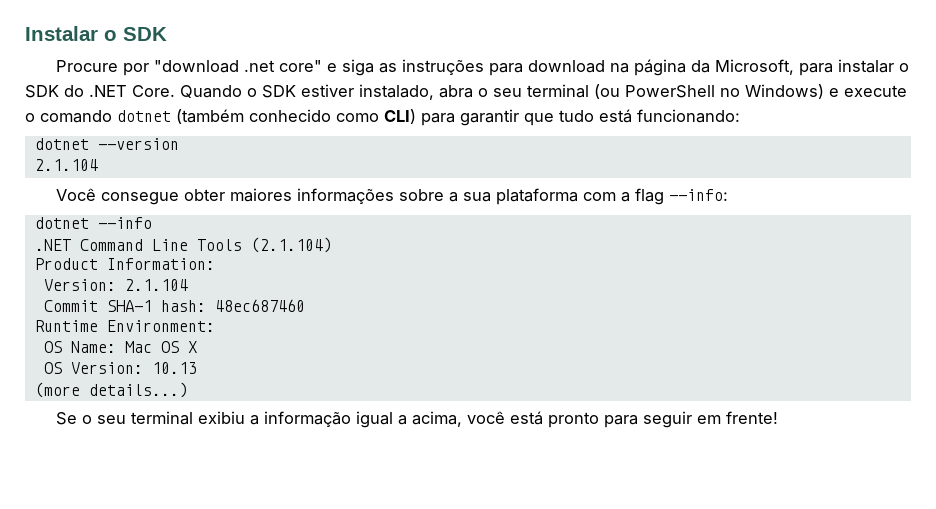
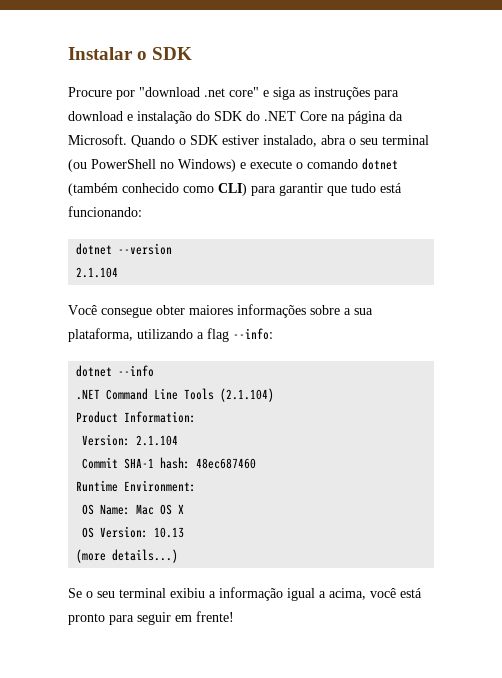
[610,59,910,76] [25,85,175,98] na página da Microsoft, para instalar o SDK do .NET Core. -> [127,111,403,124] [68,134,127,145] e instalação do SDK do .NET Core na página da Microsoft.
[496,188,617,205] plataforma com -> [68,328,193,342] plataforma, utilizando

